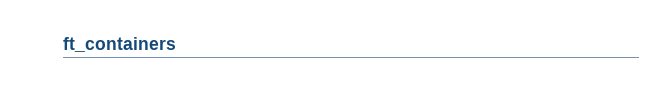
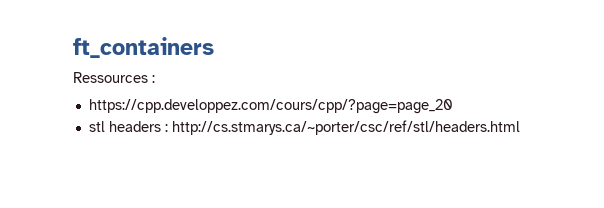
(176, 44) none -> [73,72,155,83] [88,99,453,114] [88,120,520,135] // Ressources : // https://cpp.developpez.com/cours/cpp/?page=page_20 // stl headers : http://cs.stmarys.ca/~porter/csc/ref/stl/headers.html

